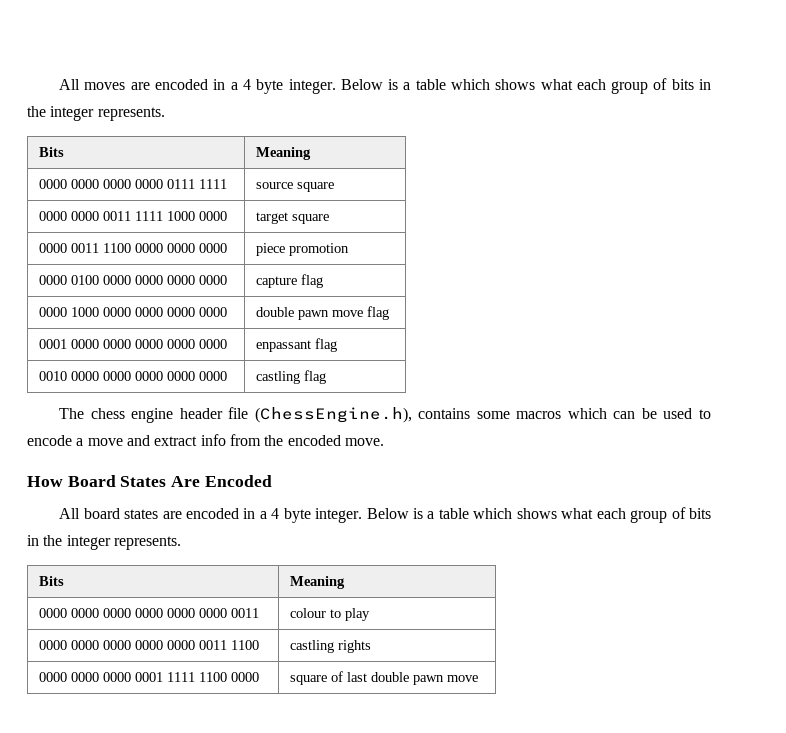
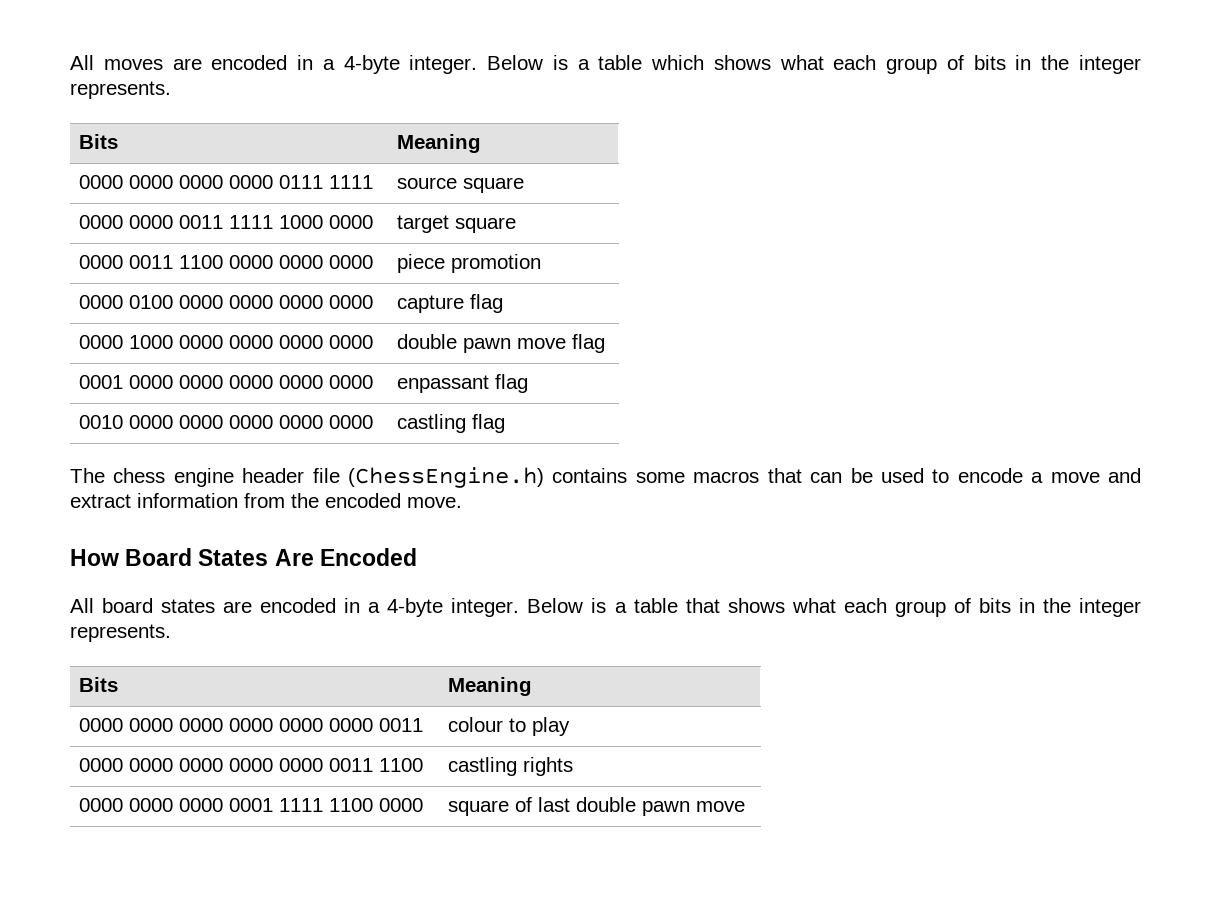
[242,79,284,94] 4 byte -> [343,55,400,74] 4-byte
[254,407,412,423] (ChessEngine.h), -> [348,467,545,488] (ChessEngine.h)
[567,408,607,419] which -> [767,468,802,483] that
[200,434,226,446] info -> [137,493,238,508] information
[271,508,513,523] 4 byte integer. Below is a table which -> [387,598,720,617] 4-byte integer. Below is a table that

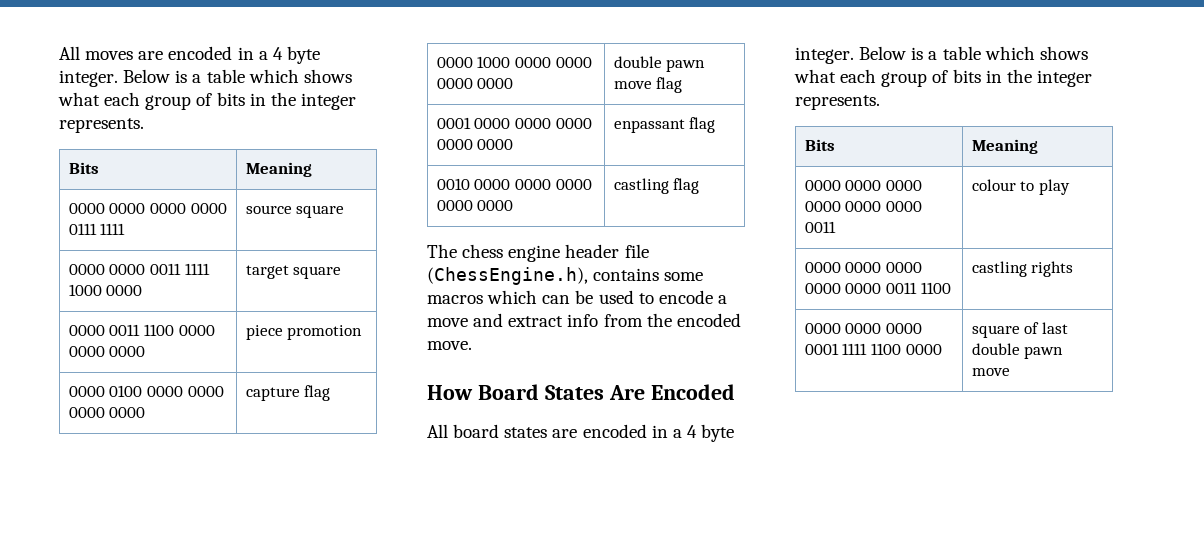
[343,55,400,74] 4-byte -> [272,46,320,64] 4 byte
[348,467,545,488] (ChessEngine.h) -> [427,267,588,285] (ChessEngine.h),
[767,468,802,483] that -> [487,290,538,304] which
[137,493,238,508] information -> [567,314,599,327] info
[387,598,720,617] 4-byte integer. Below is a table that -> [686,424,735,442] [795,46,1035,64] 4 byte integer. Below is a table which

